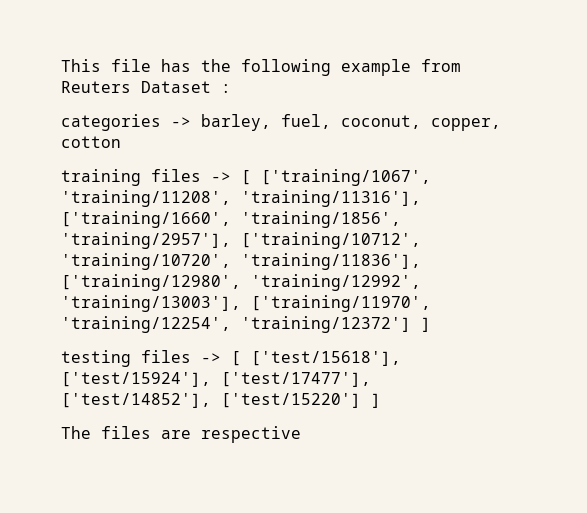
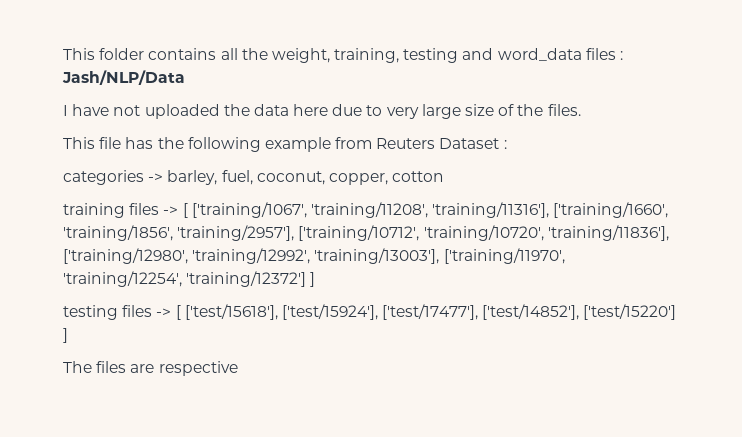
[61,59,101,72] This -> [63,48,624,63] [62,70,185,85] [63,104,581,119] [63,137,95,149] This folder contains all the weight, training, testing and word_data files : Jash/NLP/Data // I have not uploaded the data here due to very large size of the files. // This

